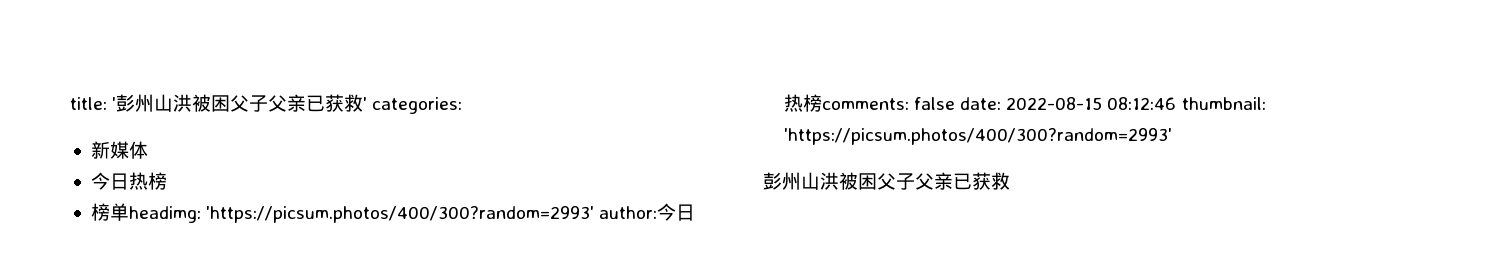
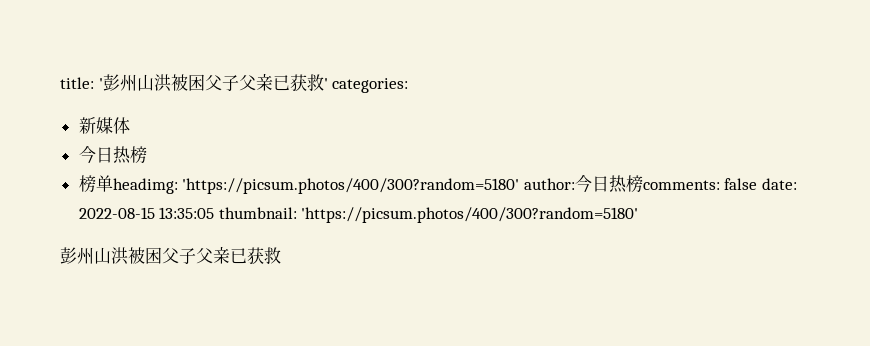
[206,206,595,223] 'https://picsum.photos/400/300?random=2993' -> [182,178,520,194] 'https://picsum.photos/400/300?random=5180'
[1107,97,1266,110] [783,128,1172,145] 08:12:46 thumbnail: 'https://picsum.photos/400/300?random=2993' -> [159,207,639,223] 13:35:05 thumbnail: 'https://picsum.photos/400/300?random=5180'

